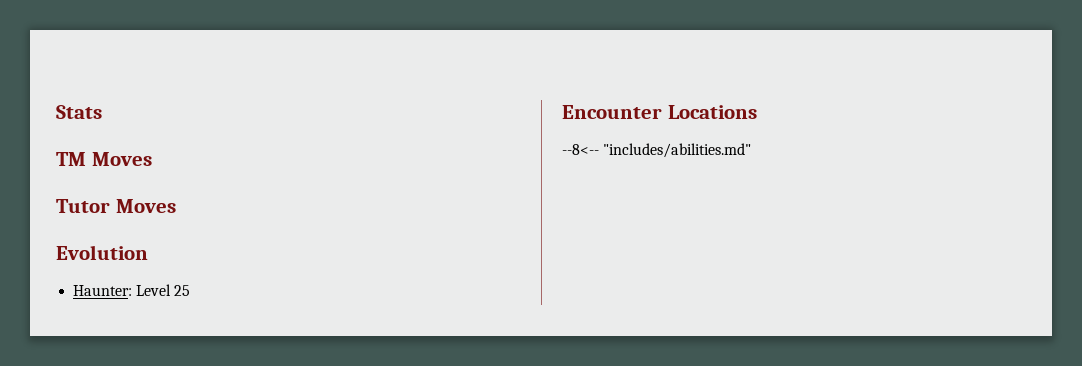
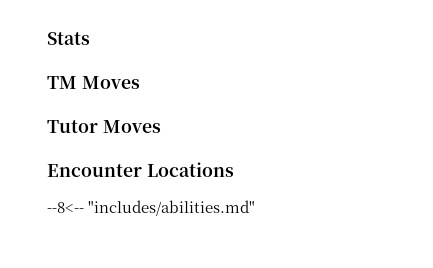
[56,245,148,260] [73,284,191,296] // Evolution // Haunter: Level 25 -> (161, 126) none

